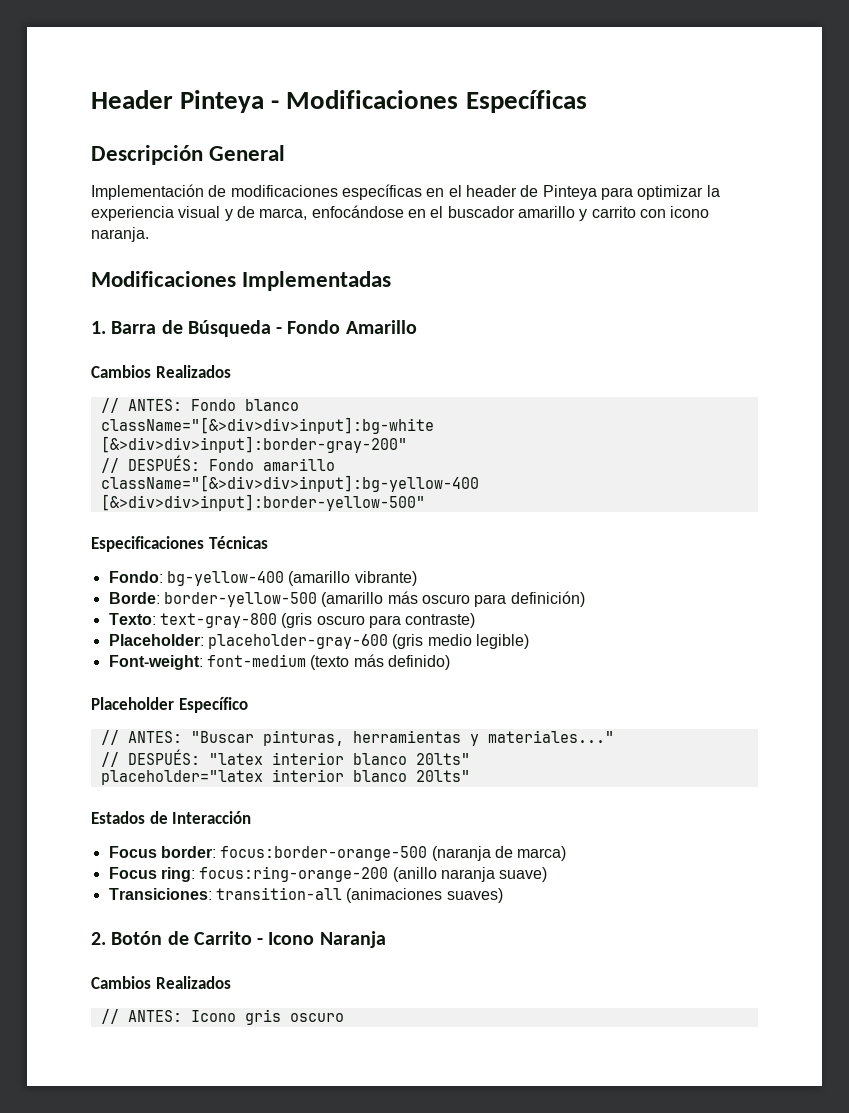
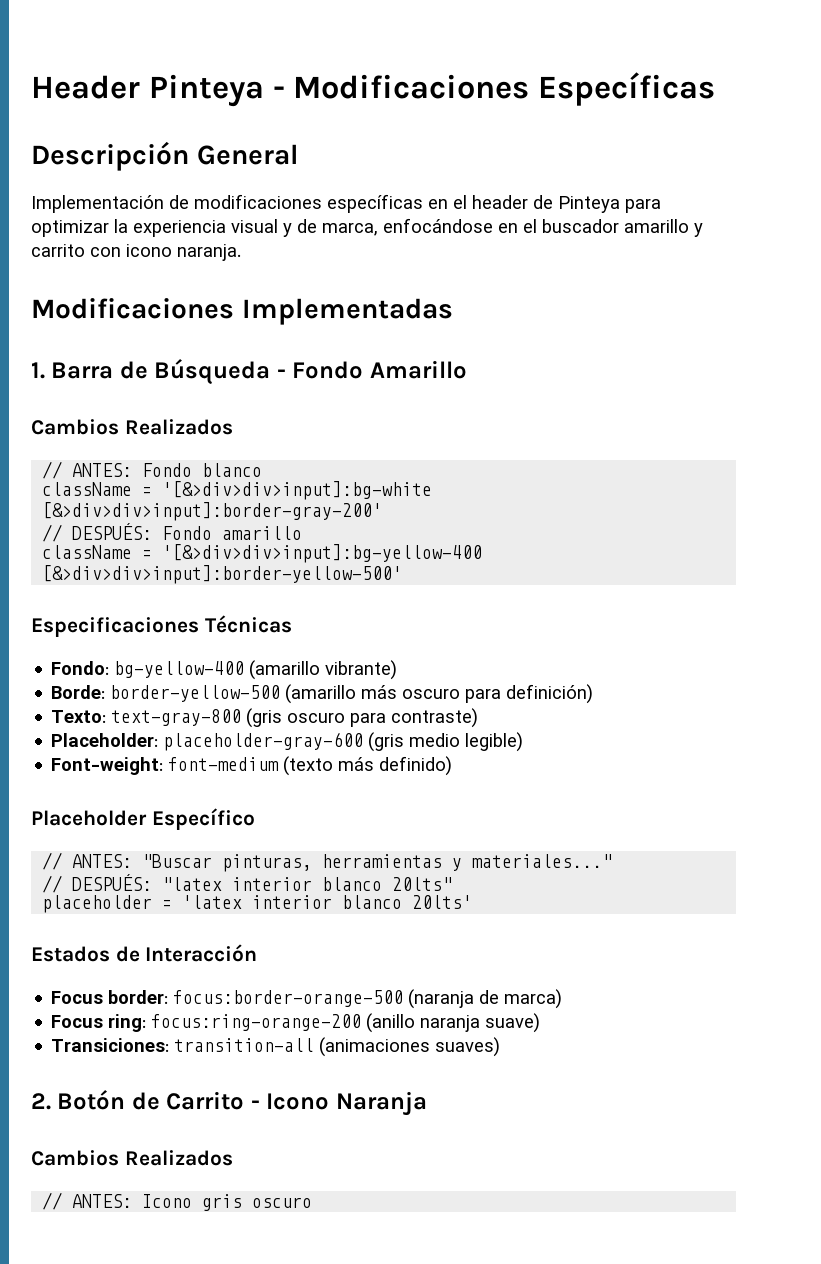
[100,417,434,434] [100,436,407,453] className="[&>div>div>input]:bg-white [&>div>div>input]:border-gray-200" -> [42,481,433,500] [42,502,383,521] className = '[&>div>div>input]:bg-white [&>div>div>input]:border-gray-200'
[100,475,479,492] [100,494,425,511] className="[&>div>div>input]:bg-yellow-400 [&>div>div>input]:border-yellow-500" -> [42,544,483,563] [42,565,403,584] className = '[&>div>div>input]:bg-yellow-400 [&>div>div>input]:border-yellow-500'
[100,769,470,785] placeholder="latex interior blanco 20lts" -> [42,895,473,913] placeholder = 'latex interior blanco 20lts'

